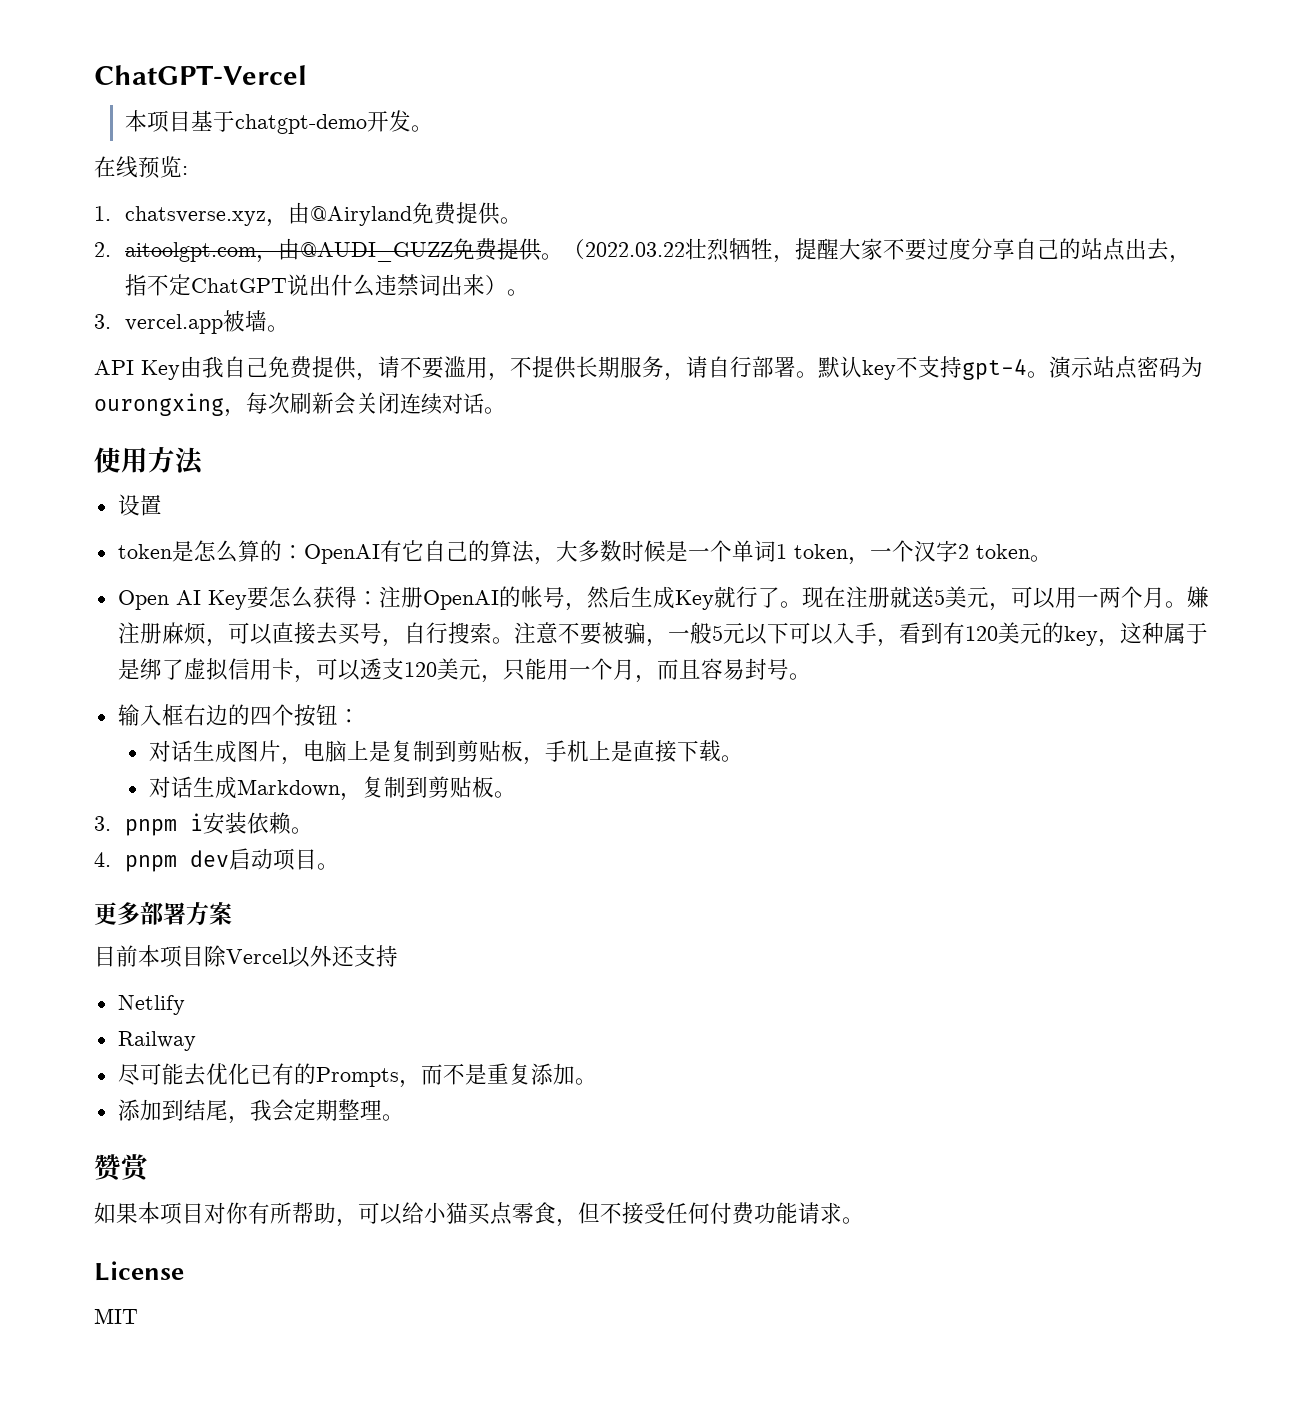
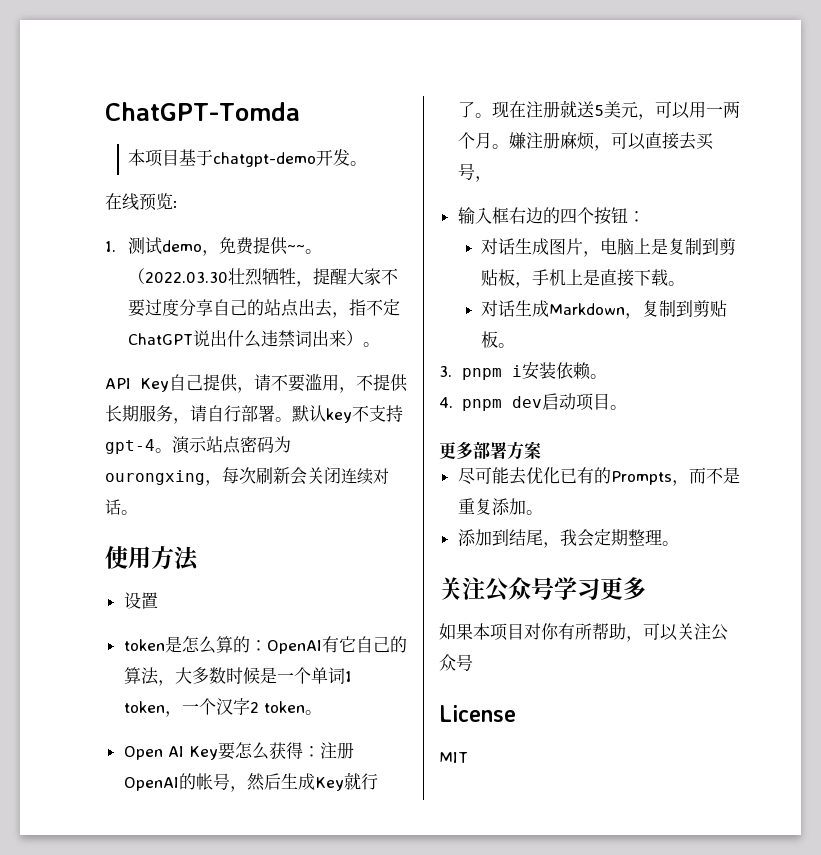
[94,65,307,85] ChatGPT-Vercel -> [105,102,300,121] ChatGPT-Tomda
[125,202,523,227] [94,238,686,263] chatsverse.xyz，由@Airyland免费提供。 // 2. aitoolgpt.com，由@AUDI_GUZZ免费提供。（2022.03.22 -> [128,237,323,256] [128,268,229,284] 测试demo，免费提供~~。（2022.03.30
[94,310,290,334] // 3. vercel.app被墙。 -> (381, 344) none
[180,356,313,379] 由我自己免费 -> [169,374,203,391] 自己
[403,622,1208,647] [117,658,811,683] 自行搜索。注意不要被骗，一般5元以下可以入手，看到有120美元的key，这种属于是绑了虚拟信用卡，可以透支120美元，只能用一个月，而且容易封号。 -> (492, 179) none
[94,945,398,968] [117,995,185,1015] [117,1031,196,1051] // 目前本项目除Vercel以外还支持 // Netlify // Railway -> (541, 450) none
[94,1154,151,1182] 赞赏 -> [439,577,646,602] 关注公众号学习更多
[402,1202,864,1227] 给小猫买点零食，但不接受任何付费功能请求。 -> [677,623,728,641] [439,654,473,671] 关注公众号

